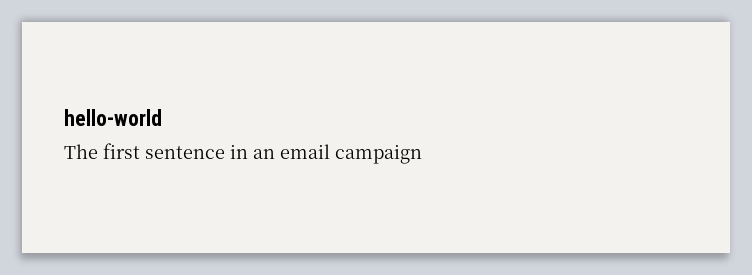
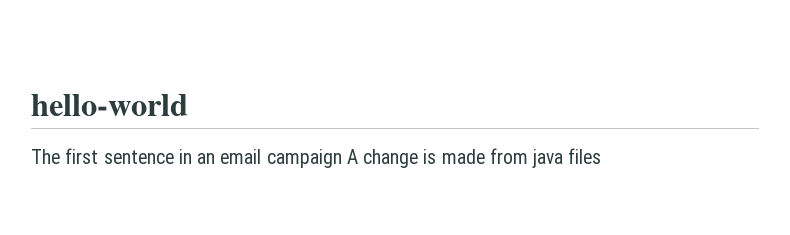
(422, 154) none -> [346,148,602,168] A change is made from java files

